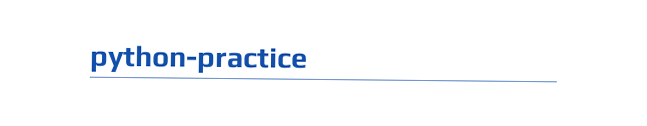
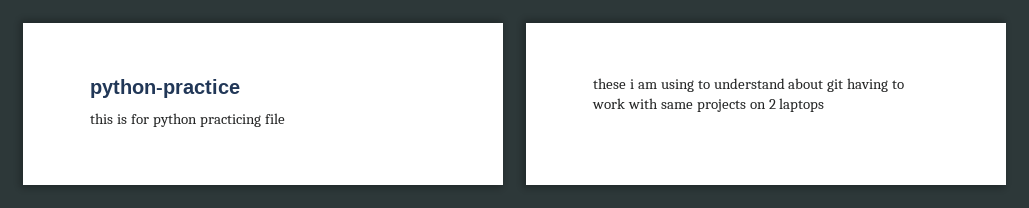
(308, 59) none -> [90,113,285,127] [593,78,905,92] [592,98,825,112] // this is for python practicing file // these i am using to understand about git having to work with same projects on 2 laptops

